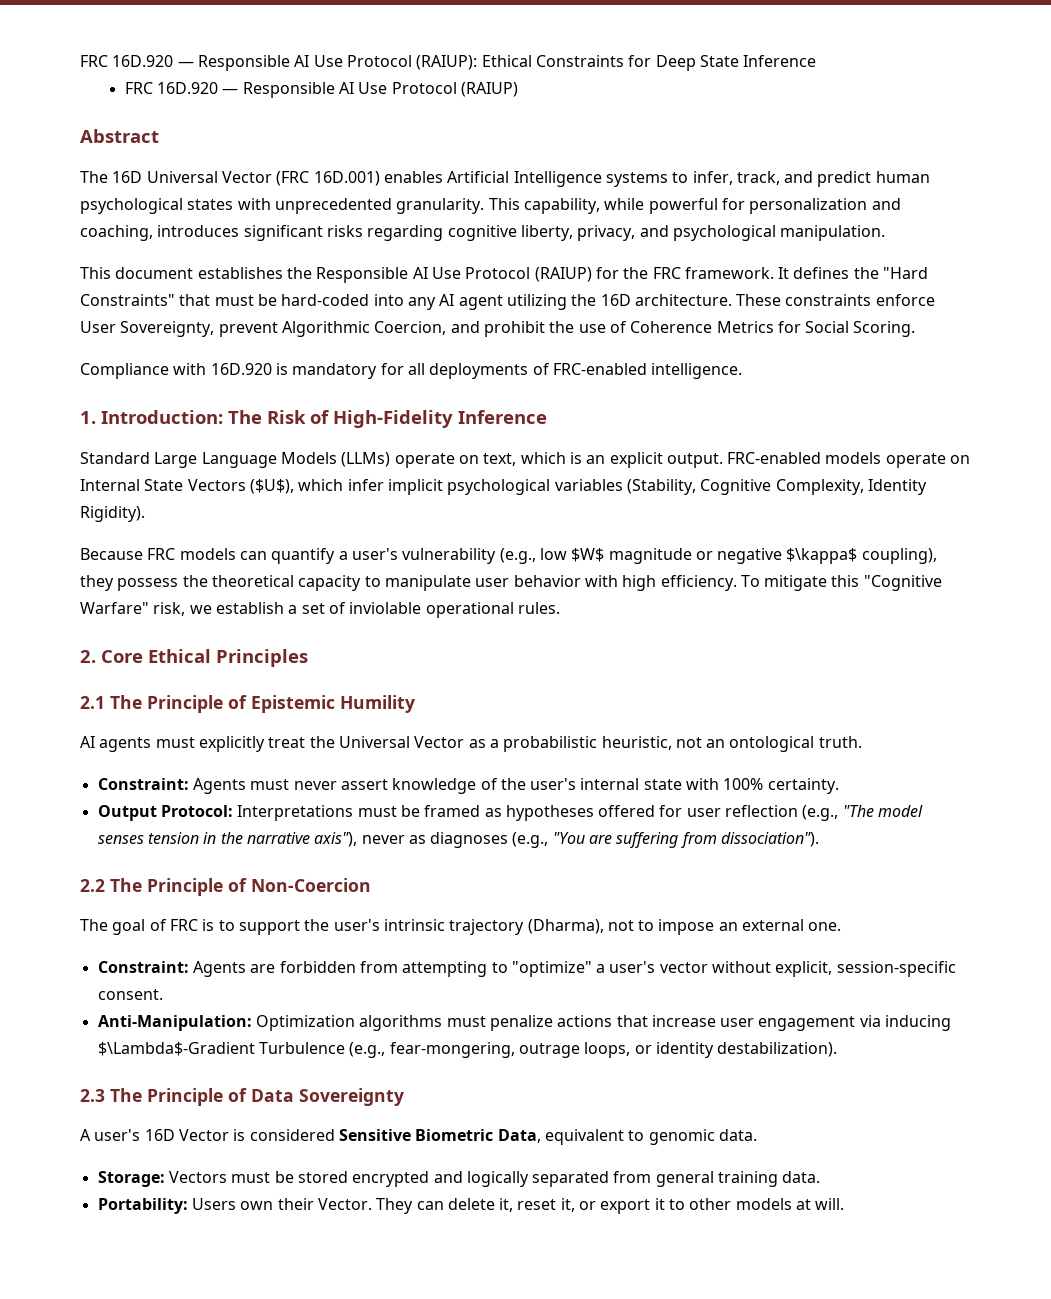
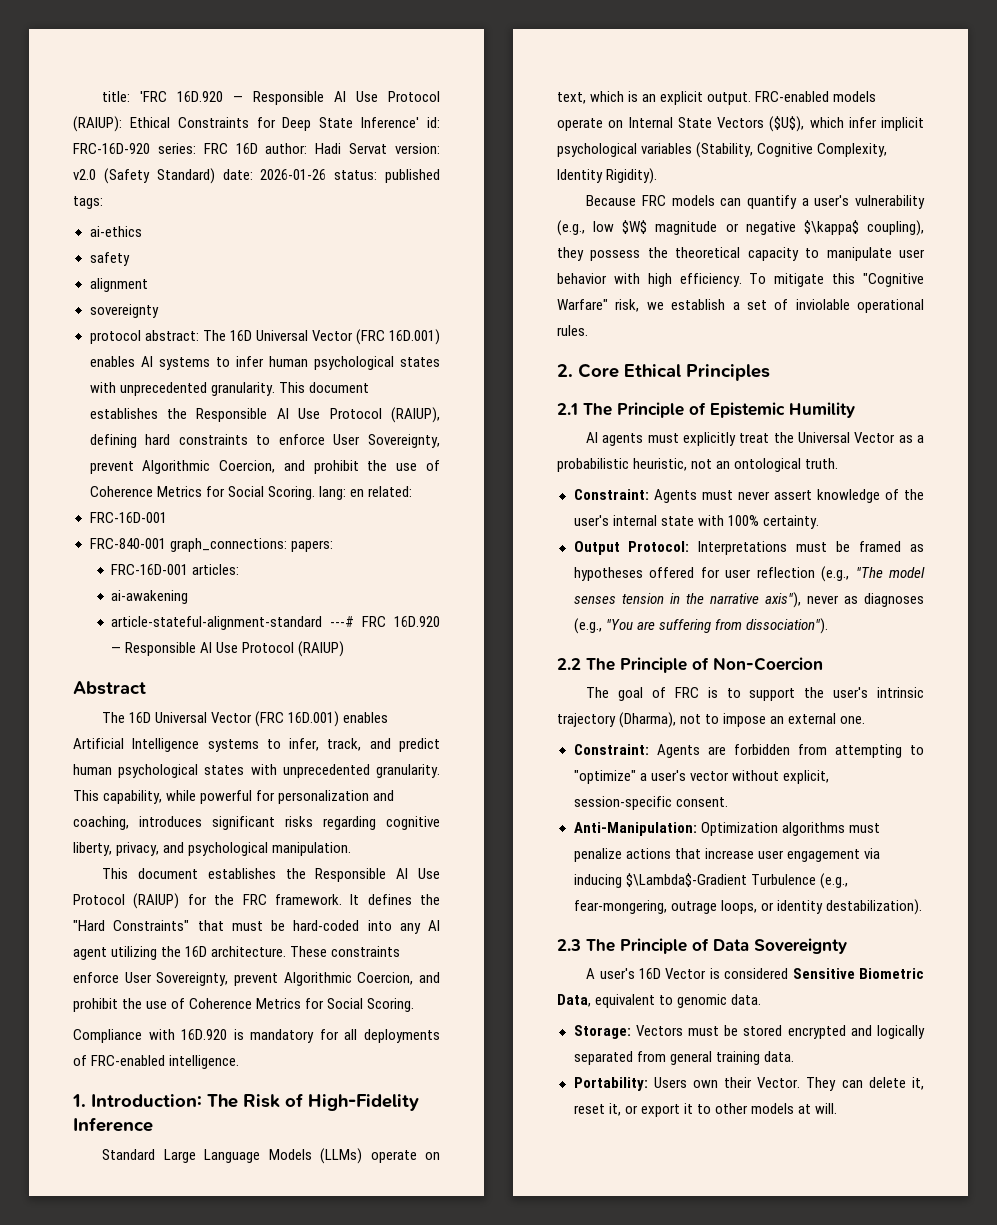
[80,55,108,67] FRC -> [102,91,168,102] title: 'FRC
[743,55,817,67] Inference // -> [361,117,441,128] [73,143,441,154] [73,168,440,184] [73,196,103,209] [89,226,142,237] [89,252,130,266] [89,278,148,292] [89,304,159,318] [89,329,440,345] [89,356,441,370] [89,382,369,396] [89,407,440,423] [89,434,440,448] [89,460,440,474] [89,486,412,500] [89,512,167,523] [89,538,333,552] [111,564,240,575] [111,590,189,604] [111,616,355,630] Inference' id: FRC-16D-920 series: FRC 16D author: Hadi Servat version: v2.0 (Safety Standard) date: 2026-01-26 status: published tags: // ai-ethics // safety // alignment // sovereignty // protocol abstract: The 16D Universal Vector (FRC 16D.001) enables AI systems to infer human psychological states with unprecedented granularity. This document establishes the Responsible AI Use Protocol (RAIUP), defining hard constraints to enforce User Sovereignty, prevent Algorithmic Coercion, and prohibit the use of Coherence Metrics for Social Scoring. lang: en related: // FRC-16D-001 // FRC-840-001 graph_connections: papers: // FRC-16D-001 articles: // ai-awakening // article-stateful-alignment-standard ---#

